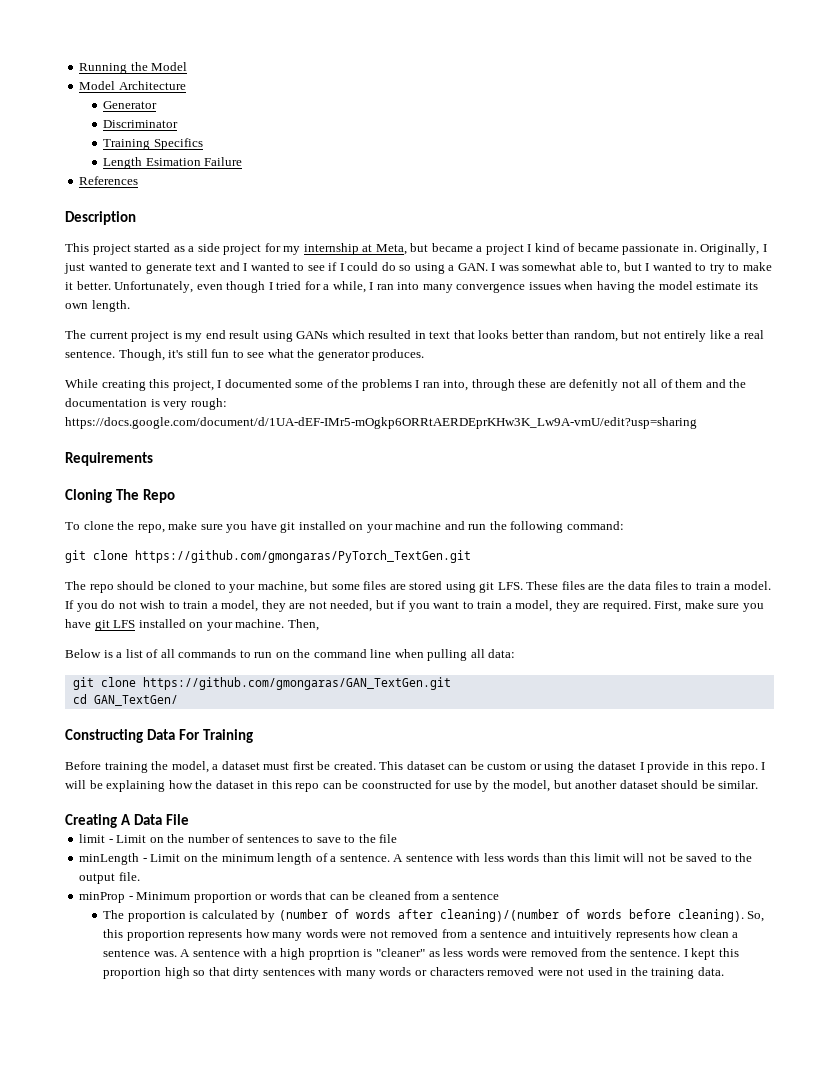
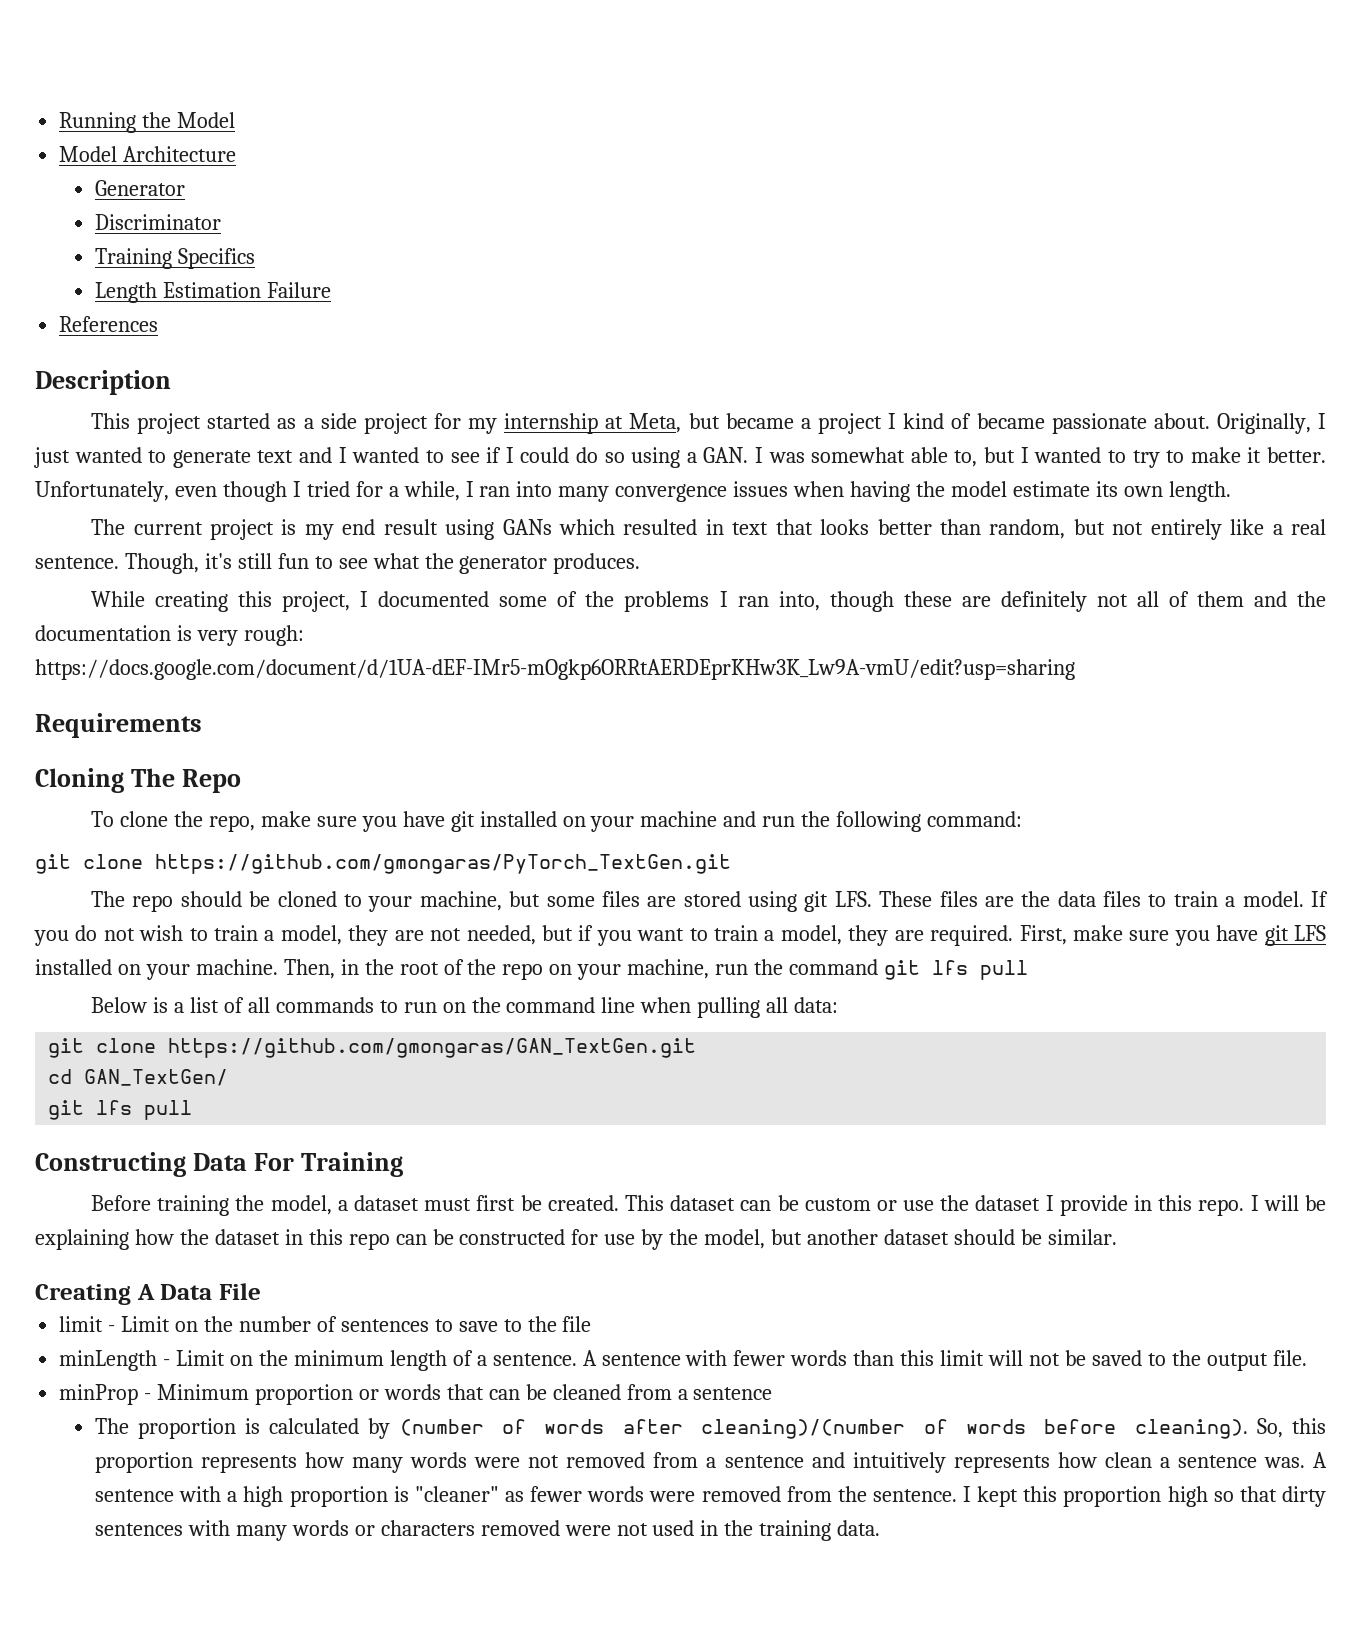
[145,158,201,166] Esimation -> [162,282,261,298] Estimation
[682,244,697,252] in. -> [1153,413,1210,429] about.
[471,379,515,391] through -> [829,591,894,612] though
[569,379,619,391] defenitly -> [1000,591,1087,612] definitely
(319, 625) none -> [340,959,1028,980] in the root of the repo on your machine, run the command git lfs pull
(178, 700) none -> [48,1100,193,1120] // git lfs pull
[544,762,575,773] using -> [903,1200,935,1211] use
[361,780,432,789] coonstructed -> [459,1229,566,1245] constructed
[483,853,504,862] less -> [733,1350,786,1366] fewer
[308,949,360,960] proprtion -> [289,1486,388,1507] proportion
[443,948,464,957] less -> [530,1486,583,1502] fewer

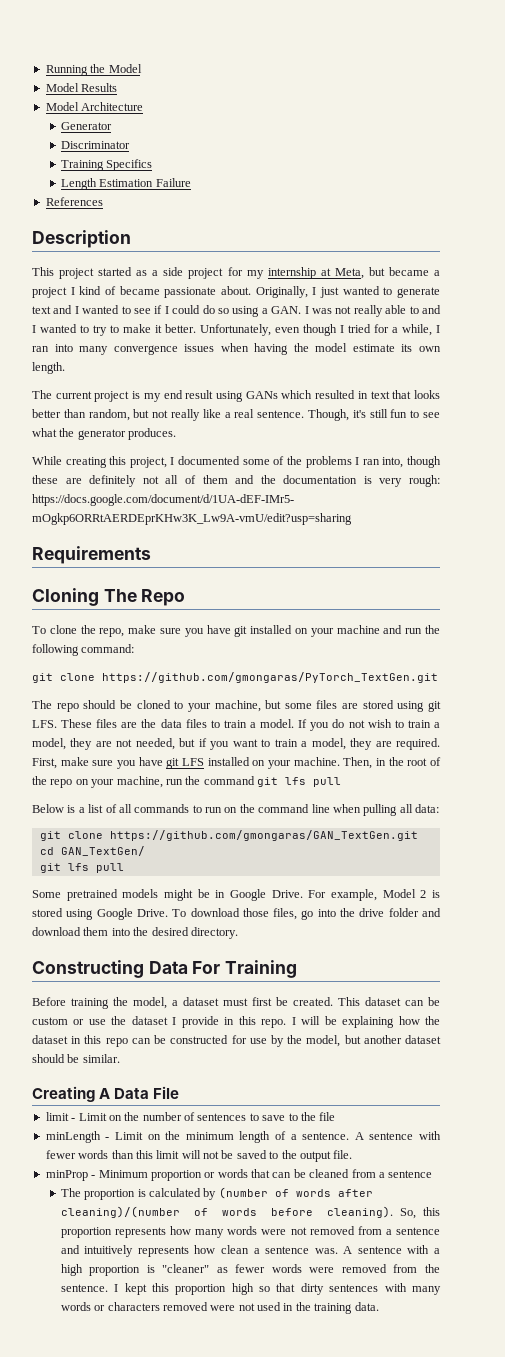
(236, 120) none -> [45,83,118,92] // Model Results
[811,447,1016,467] somewhat able to, but -> [335,305,441,317] not really able to and
[1150,519,1222,540] entirely -> [171,409,200,421] really
(193, 1110) none -> [32,889,441,901] [32,908,442,920] [32,927,238,939] // Some pretrained models might be in Google Drive. For example, Model 2 is stored using Google Drive. To download those files, go into the drive folder and download them into the desired directory.

